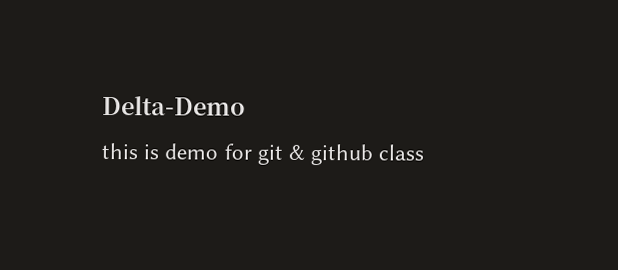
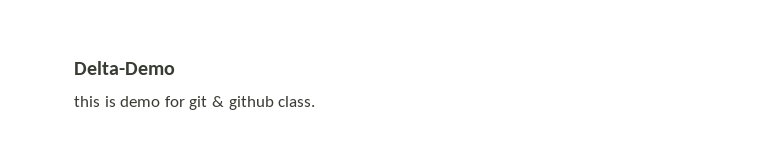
[378,144,425,161] class -> [278,96,316,107] class.

